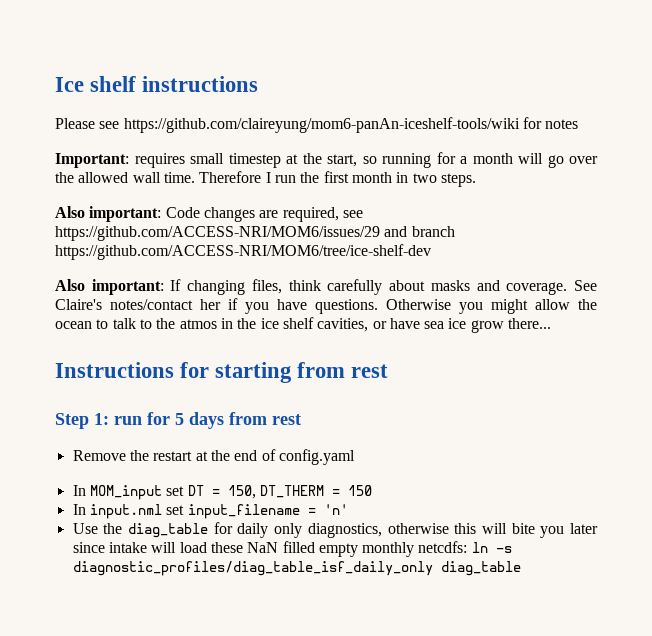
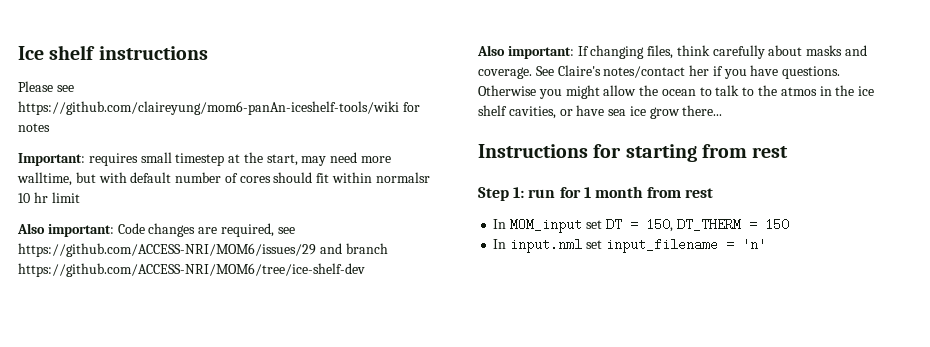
[362,152,598,168] [55,171,476,187] so running for a month will go over the allowed wall time. Therefore I run the first month in two steps. -> [301,152,392,166] [17,172,430,186] [18,192,80,203] may need more walltime, but with default number of cores should fit within normalsr 10 hr limit
[175,412,301,429] [72,449,355,465] 5 days from rest // Remove the restart at the end of config.yaml -> [583,186,714,198] 1 month from rest
[72,522,598,538] [72,541,512,557] [72,561,521,576] // Use the diag_table for daily only diagnostics, otherwise this will bite you later since intake will load these NaN filled empty monthly netcdfs: ln -s diagnostic_profiles/diag_table_isf_daily_only diag_table -> (766, 244) none

